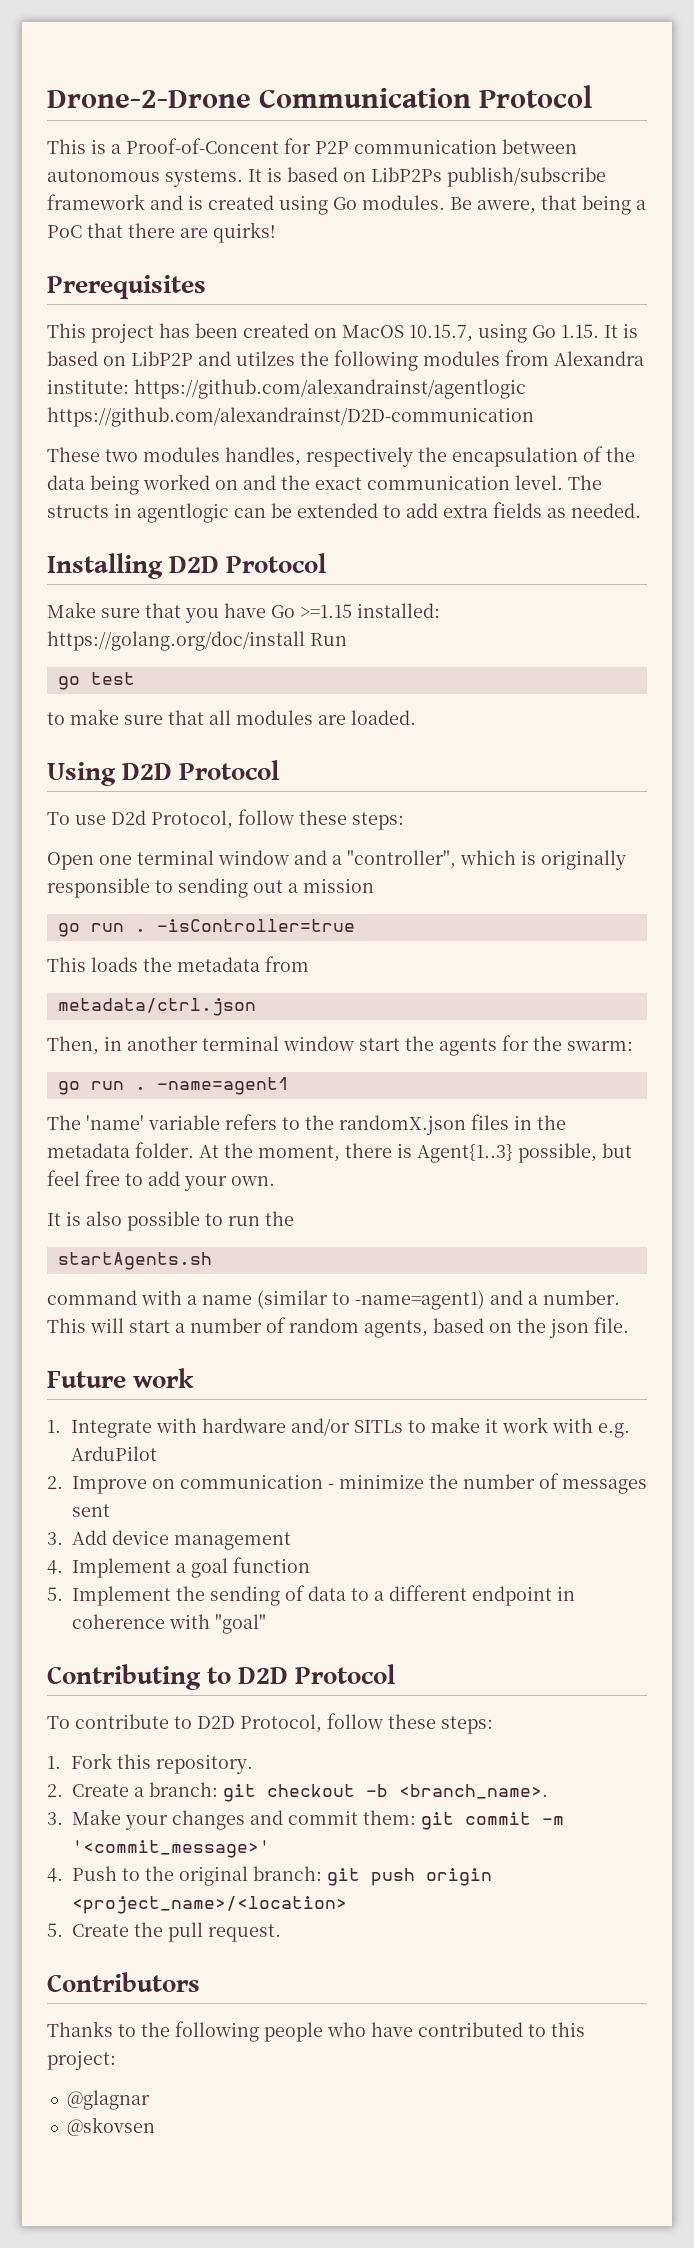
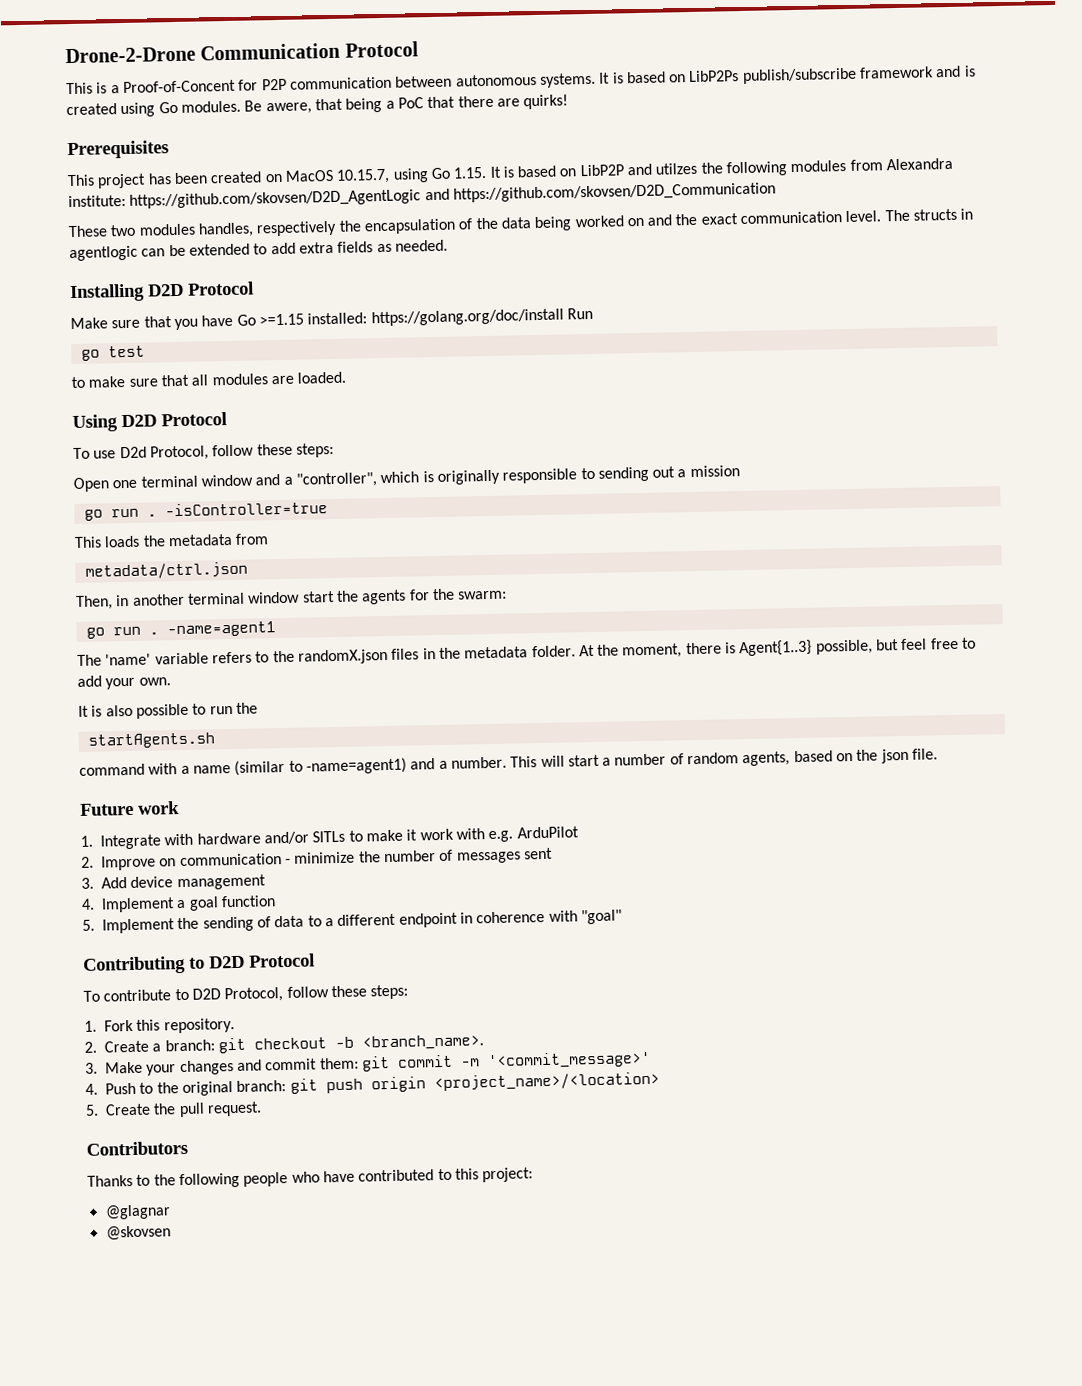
[134,379,526,399] [47,407,534,427] https://github.com/alexandrainst/agentlogic https://github.com/alexandrainst/D2D-communication -> [129,182,776,209] https://github.com/skovsen/D2D_AgentLogic and https://github.com/skovsen/D2D_Communication

